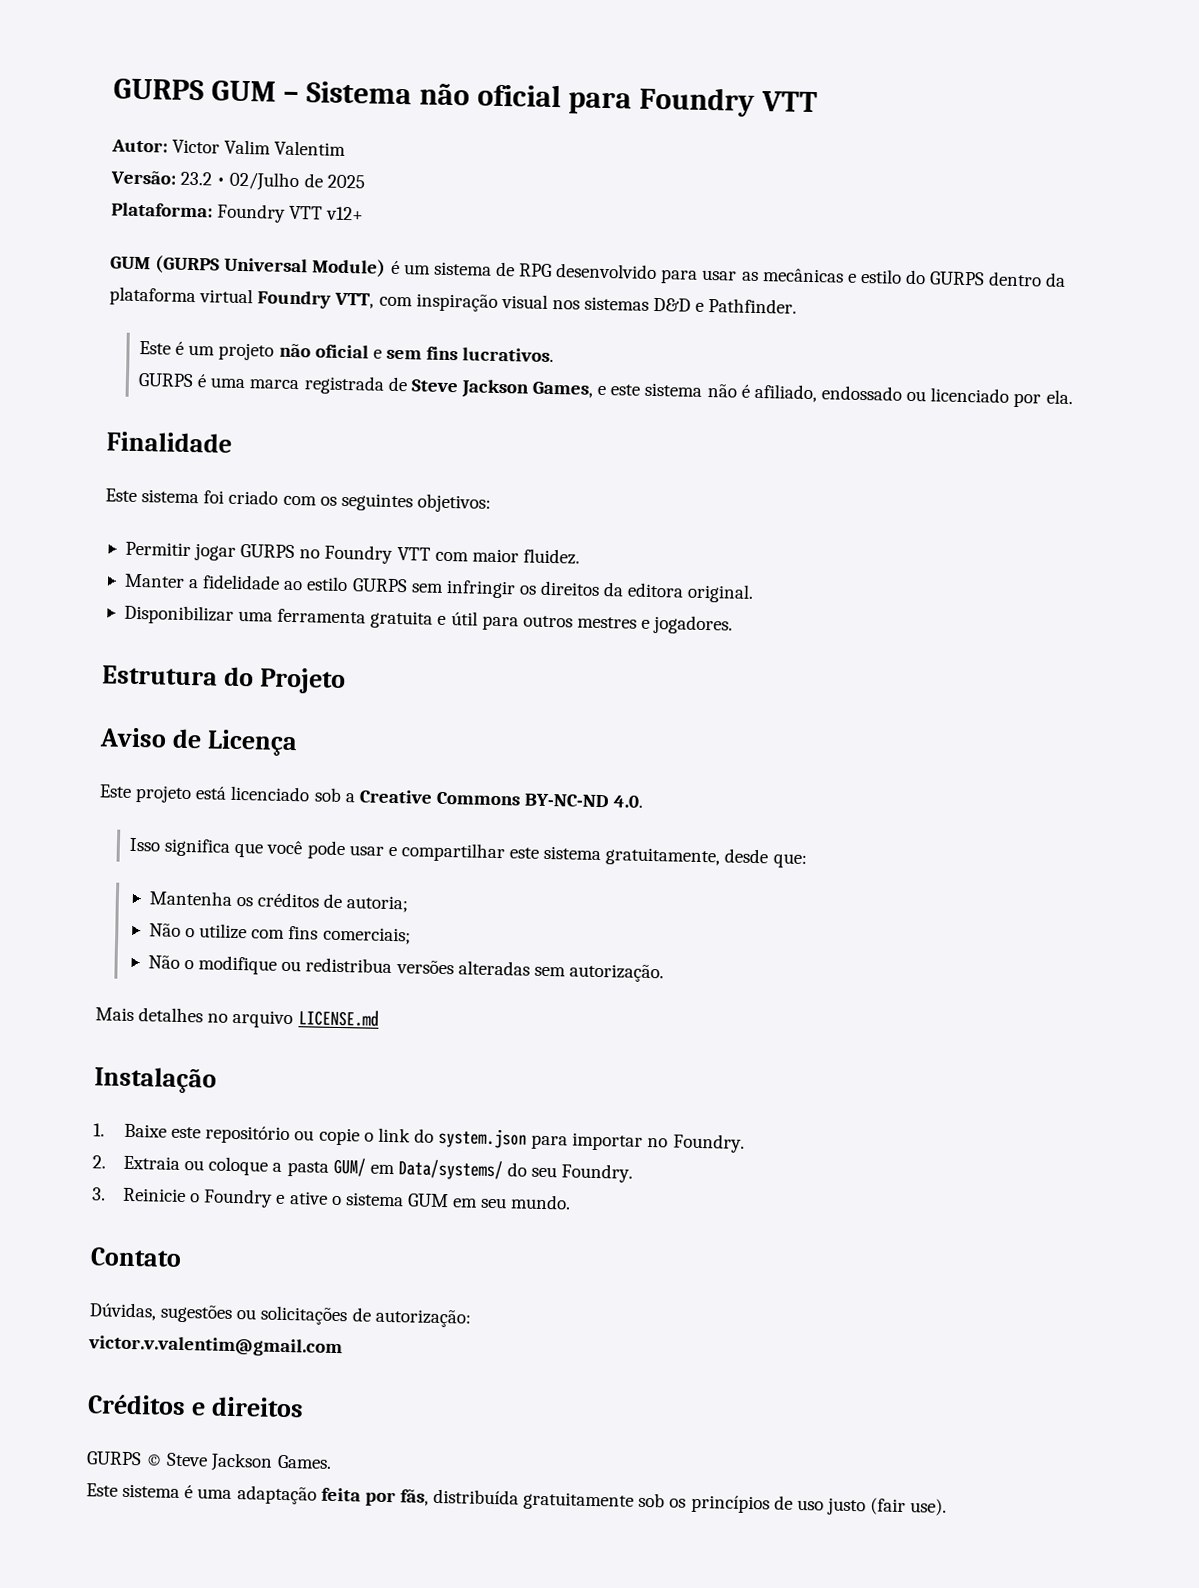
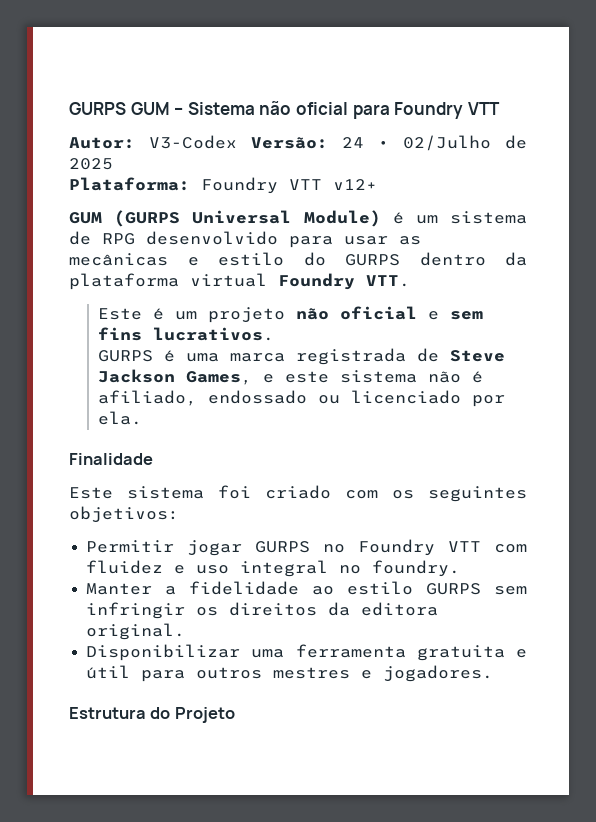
[172,139,347,156] [110,170,213,186] Victor Valim Valentim // Versão: 23.2 -> [149,135,364,149] V3-Codex Versão: 24
[334,292,798,314] VTT, com inspiração visual nos sistemas D&D e Pathfinder. -> [366,275,410,287] VTT.
[471,548,580,565] maior fluidez. -> [86,560,461,577] fluidez e uso integral no foundry.
[99,727,298,757] [99,784,644,808] [129,837,807,869] [148,890,409,913] [148,923,411,945] [147,955,664,983] [95,1007,379,1029] [94,1066,217,1094] [93,1123,745,1153] [92,1155,634,1183] [92,1187,572,1210] [90,1247,182,1267] [89,1302,471,1328] [88,1335,343,1358] [87,1394,304,1418] [86,1451,332,1472] [86,1483,948,1516] // Aviso de Licença // Este projeto está licenciado sob a Creative Commons BY-NC-ND 4.0. // Isso significa que você pode usar e compartilhar este sistema gratuitamente, desde que: // Mantenha os créditos de autoria; // Não o utilize com fins comerciais; // Não o modifique ou redistribua versões alteradas sem autorização. // Mais detalhes no arquivo LICENSE.md // Instalação // 1. Baixe este repositório ou copie o link do system.json para importar no Foundry. // 2. Extraia ou coloque a pasta GUM/ em Data/systems/ do seu Foundry. // 3. Reinicie o Foundry e ative o sistema GUM em seu mundo. // Contato // Dúvidas, sugestões ou solicitações de autorização: // victor.v.valentim@gmail.com // Créditos e direitos // GURPS © Steve Jackson Games. // Este sistema é uma adaptação feita por fãs, distribuída gratuitamente sob os princípios de uso justo (fair use). -> (235, 715) none

